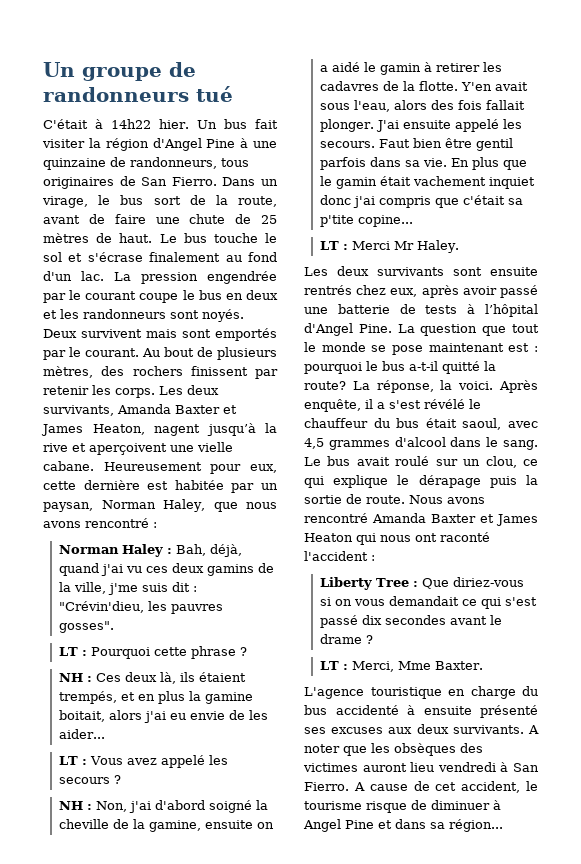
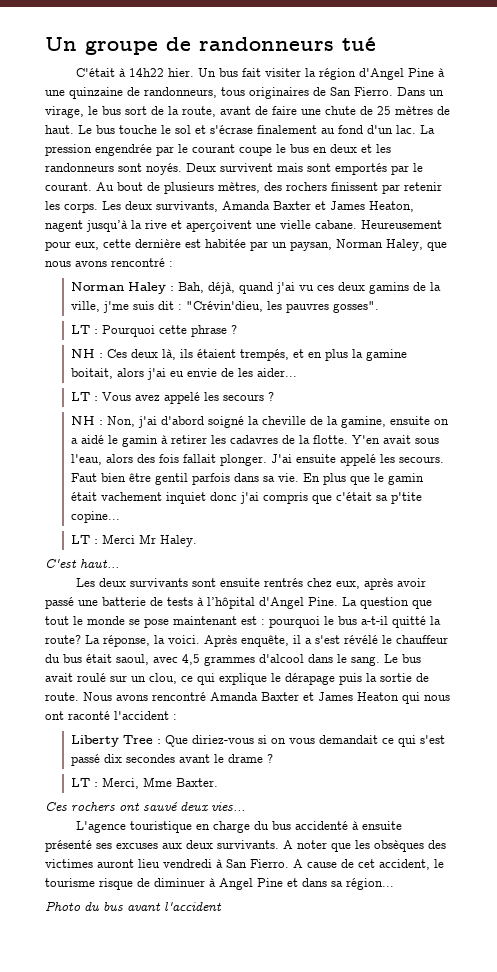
(459, 246) none -> [45,559,119,568] // C'est haut...
(483, 665) none -> [45,802,245,812] // Ces rochers ont sauvé deux vies...
(503, 825) none -> [45,901,222,911] // Photo du bus avant l'accident

